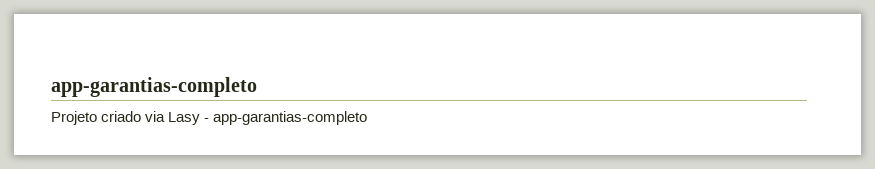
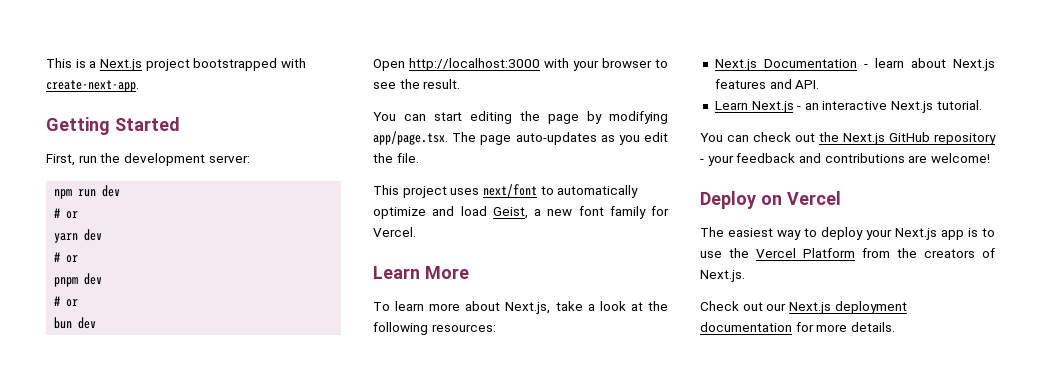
[51,77,257,97] [51,111,368,125] app-garantias-completo // Projeto criado via Lasy - app-garantias-completo -> [46,58,306,71] [46,80,139,92] [46,117,180,135] [46,153,250,166] [54,185,121,199] [54,208,79,219] [54,229,103,243] [54,252,79,263] [54,273,103,287] [54,296,79,307] [54,317,97,329] [373,58,668,71] [373,79,461,89] [373,111,668,124] [373,131,668,145] [373,153,419,163] [373,184,639,198] [373,206,669,219] [373,227,416,237] [373,266,469,279] [373,301,668,314] [373,322,496,335] [714,58,995,71] [714,79,820,89] [714,100,982,113] [700,132,996,145] [700,153,990,166] [700,191,841,209] [700,227,995,240] [700,248,995,258] [700,270,745,282] [700,301,907,314] [700,322,895,332] This is a Next.js project bootstrapped with create-next-app. // Getting Started // First, run the development server: // npm run dev // # or // yarn dev // # or // pnpm dev // # or // bun dev // Open http://localhost:3000 with your browser to see the result. // You can start editing the page by modifying app/page.tsx. The page auto-updates as you edit the file. // This project uses next/font to automatically optimize and load Geist, a new font family for Vercel. // Learn More // To learn more about Next.js, take a look at the following resources: // Next.js Documentation - learn about Next.js features and API. // Learn Next.js - an interactive Next.js tutorial. // You can check out the Next.js GitHub repository - your feedback and contributions are welcome! // Deploy on Vercel // The easiest way to deploy your Next.js app is to use the Vercel Platform from the creators of Next.js. // Check out our Next.js deployment documentation for more details.

